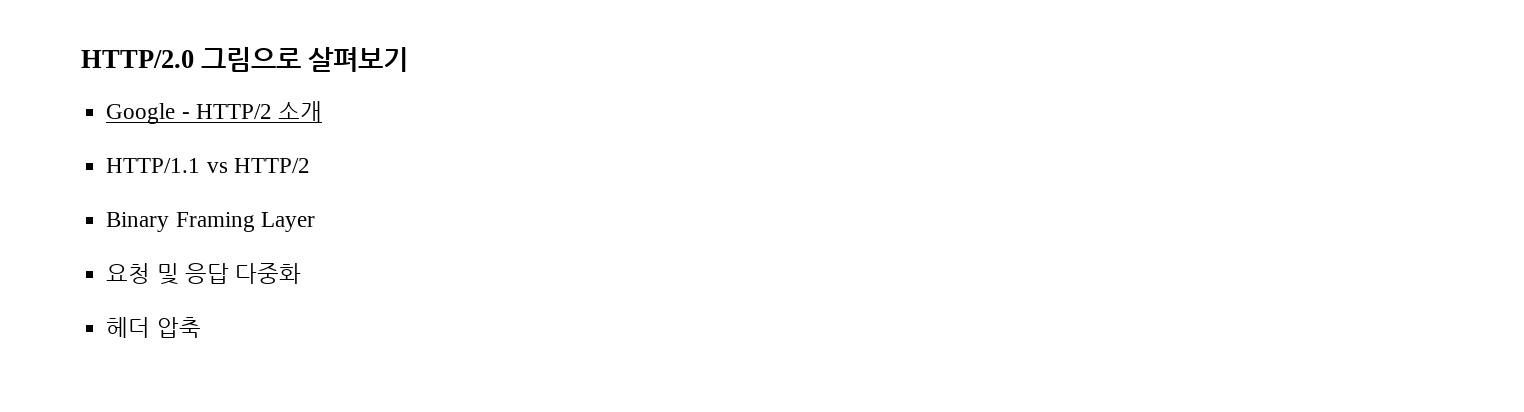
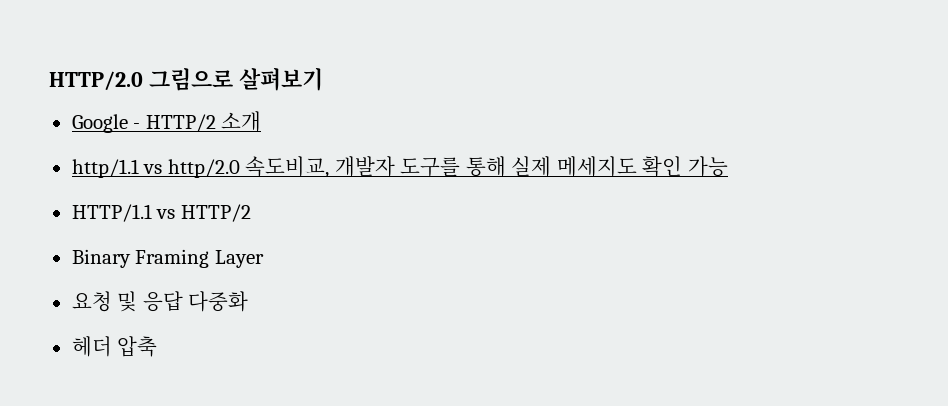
(322, 111) none -> [71,156,728,178] // http/1.1 vs http/2.0 속도비교, 개발자 도구를 통해 실제 메세지도 확인 가능

